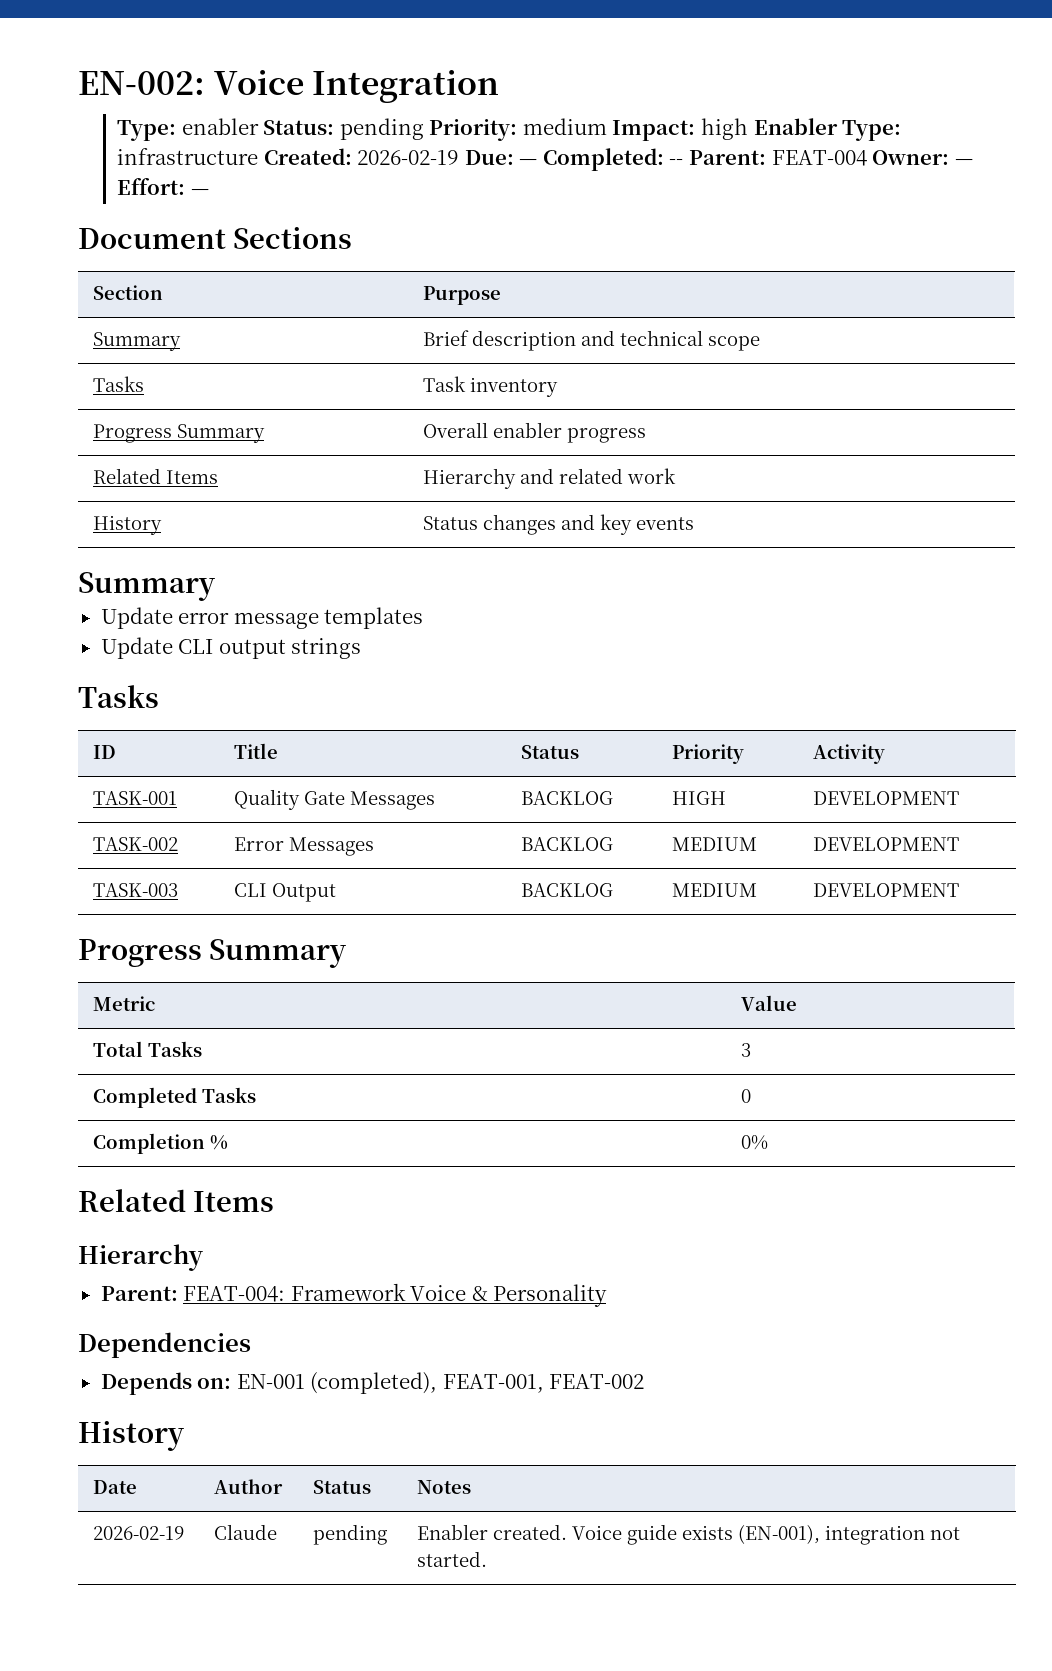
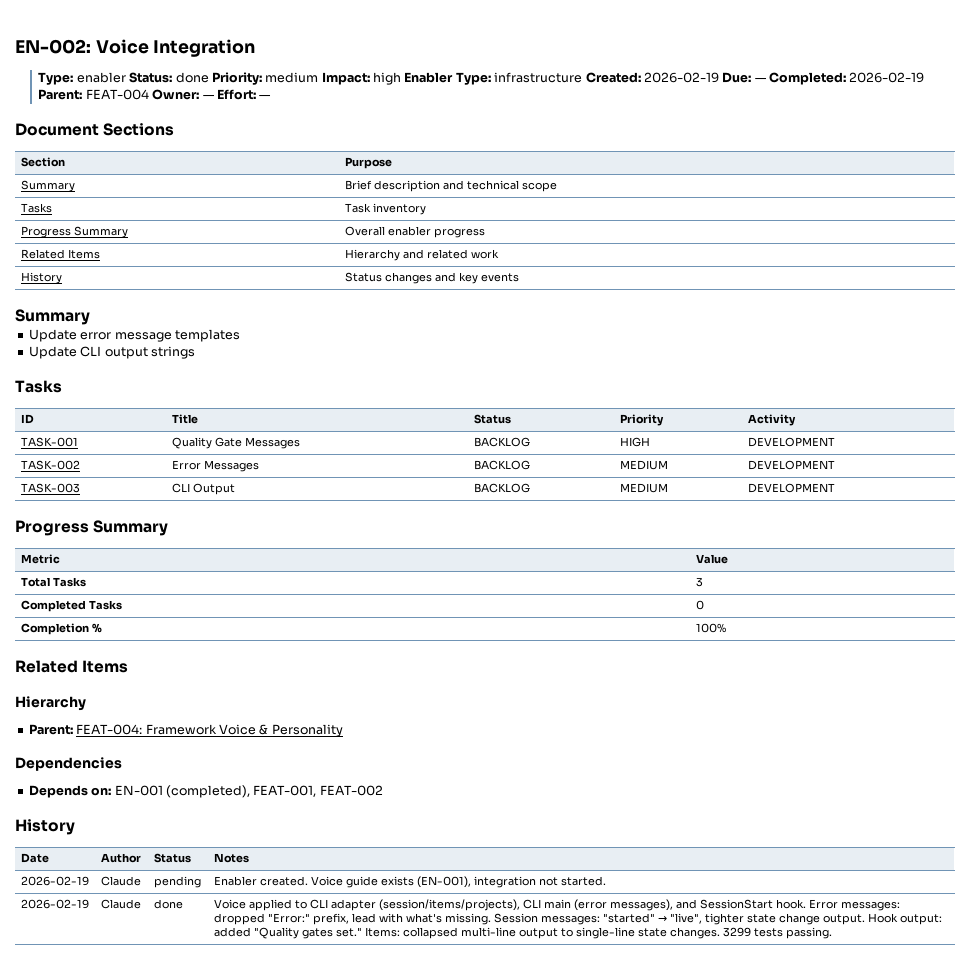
[339,118,424,140] pending -> [175,72,209,83] done
[669,159,684,165] -- -> [849,72,925,83] 2026-02-19
[740,1135,768,1150] 0% -> [695,623,726,633] 100%
(487, 1559) none -> [20,899,89,909] [100,899,141,909] [153,899,183,909] [213,899,900,911] [213,913,942,925] [213,927,832,939] // 2026-02-19 | Claude | done | Voice applied to CLI adapter (session/items/projects), CLI main (error messages), and SessionStart hook. Error messages: dropped "Error:" prefix, lead with what's missing. Session messages: "started" → "live", tighter state change output. Hook output: added "Quality gates set." Items: collapsed multi-line output to single-line state changes. 3299 tests passing.

